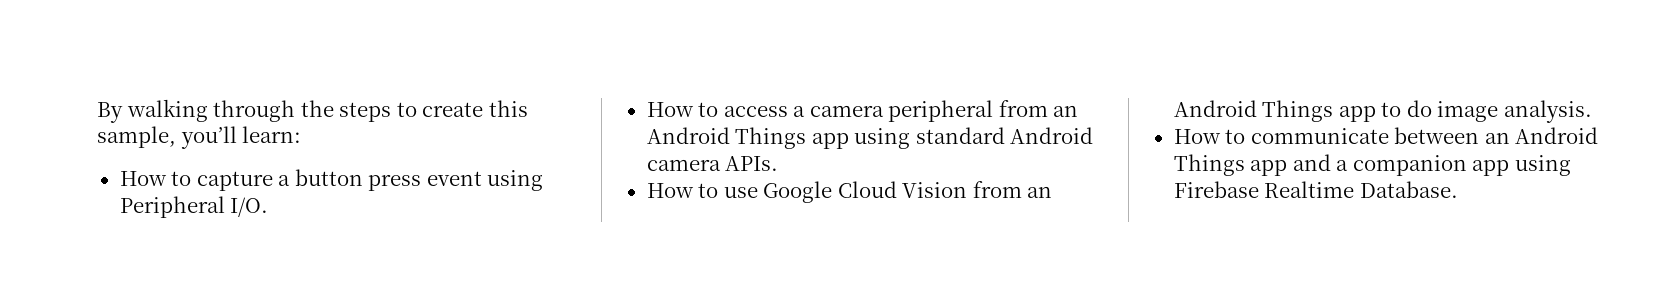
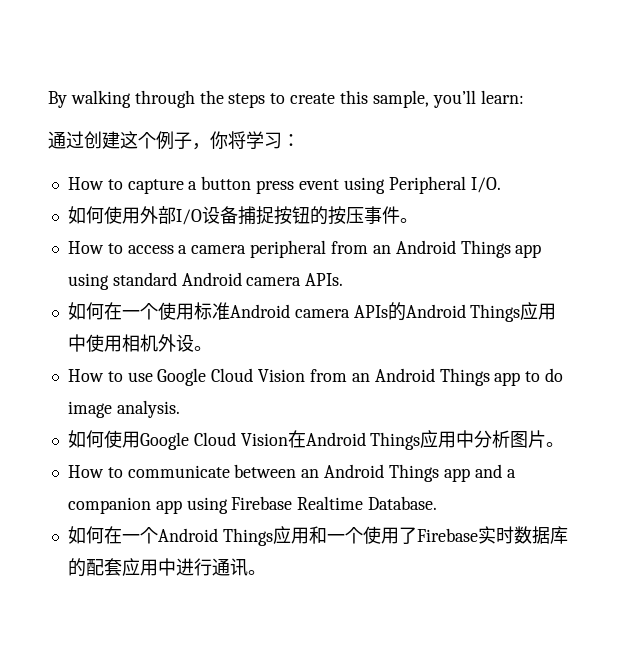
(302, 134) none -> [48,131,300,150] // 通过创建这个例子，你将学习：
(269, 207) none -> [67,206,418,225] // 如何使用外部I/O设备捕捉按钮的按压事件。
(779, 163) none -> [67,302,557,322] [67,334,212,352] // 如何在一个使用标准Android camera APIs的Android Things应用中使用相机外设。
(1592, 111) none -> [67,430,565,450] // 如何使用Google Cloud Vision在Android Things应用中分析图片。
(1458, 189) none -> [67,526,568,546] [67,558,266,577] // 如何在一个Android Things应用和一个使用了Firebase实时数据库的配套应用中进行通讯。

